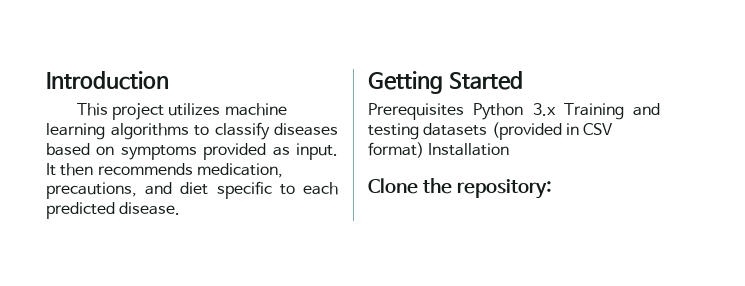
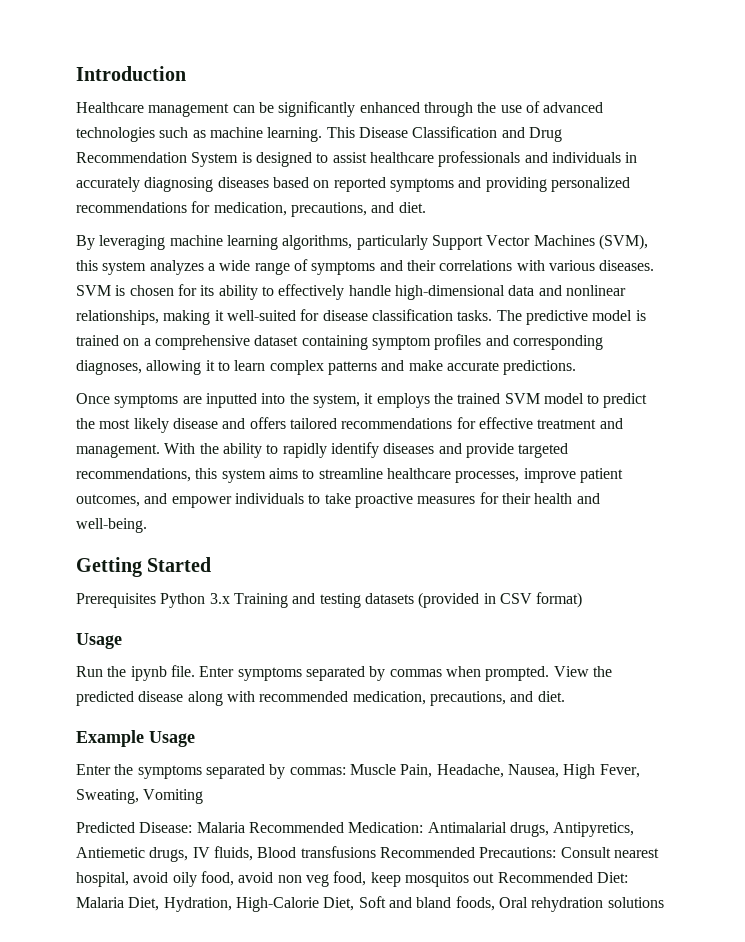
[76,103,287,120] [46,122,338,140] [46,143,338,160] [46,163,283,178] [46,181,338,199] [46,202,181,219] This project utilizes machine learning algorithms to classify diseases based on symptoms provided as input. It then recommends medication, precautions, and diet specific to each predicted disease. -> [76,101,604,117] [76,126,562,142] [76,151,638,167] [76,177,630,192] [76,201,426,217] [76,234,648,250] [76,259,655,275] [76,284,626,300] [76,309,646,325] [76,334,603,350] [76,360,577,375] [76,393,648,408] [76,417,623,433] [76,442,569,458] [76,468,623,483] [76,492,600,508] [76,518,147,533] Healthcare management can be significantly enhanced through the use of advanced technologies such as machine learning. This Disease Classification and Drug Recommendation System is designed to assist healthcare professionals and individuals in accurately diagnosing diseases based on reported symptoms and providing personalized recommendations for medication, precautions, and diet. // By leveraging machine learning algorithms, particularly Support Vector Machines (SVM), this system analyzes a wide range of symptoms and their correlations with various diseases. SVM is chosen for its ability to effectively handle high-dimensional data and nonlinear relationships, making it well-suited for disease classification tasks. The predictive model is trained on a comprehensive dataset containing symptom profiles and corresponding diagnoses, allowing it to learn complex patterns and make accurate predictions. // Once symptoms are inputted into the system, it employs the trained SVM model to predict the most likely disease and offers tailored recommendations for effective treatment and management. With the ability to rapidly identify diseases and provide targeted recommendations, this system aims to streamline healthcare processes, improve patient outcomes, and empower individuals to take proactive measures for their health and well-being.
[428,143,510,156] [368,178,552,199] Installation // Clone the repository: -> [76,633,122,649] [76,665,612,681] [76,691,565,706] [76,730,195,747] [76,764,640,779] [76,789,204,804] [76,822,635,837] [76,846,659,862] [76,871,628,887] [76,896,664,912] // Usage // Run the ipynb file. Enter symptoms separated by commas when prompted. View the predicted disease along with recommended medication, precautions, and diet. // Example Usage // Enter the symptoms separated by commas: Muscle Pain, Headache, Nausea, High Fever, Sweating, Vomiting // Predicted Disease: Malaria Recommended Medication: Antimalarial drugs, Antipyretics, Antiemetic drugs, IV fluids, Blood transfusions Recommended Precautions: Consult nearest hospital, avoid oily food, avoid non veg food, keep mosquitos out Recommended Diet: Malaria Diet, Hydration, High-Calorie Diet, Soft and bland foods, Oral rehydration solutions

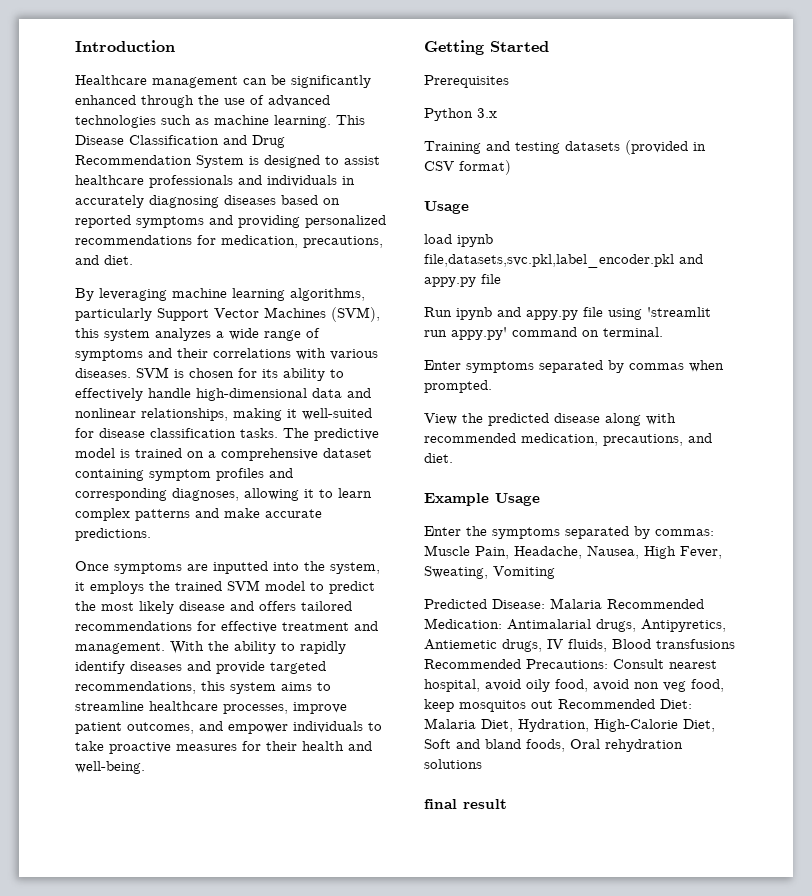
(156, 600) none -> (509, 81) //
(230, 598) none -> (497, 113) //
[76,665,195,681] Run the ipynb file. -> [424,234,493,247] [424,254,703,268] [424,274,501,287] [424,307,711,320] [424,327,663,340] load ipynb file,datasets,svc.pkl,label_encoder.pkl and appy.py file // Run ipynb and appy.py file using 'streamlit run appy.py' command on terminal. //
(550, 673) none -> (492, 386) //
(664, 902) none -> [424,799,507,809] // final result

